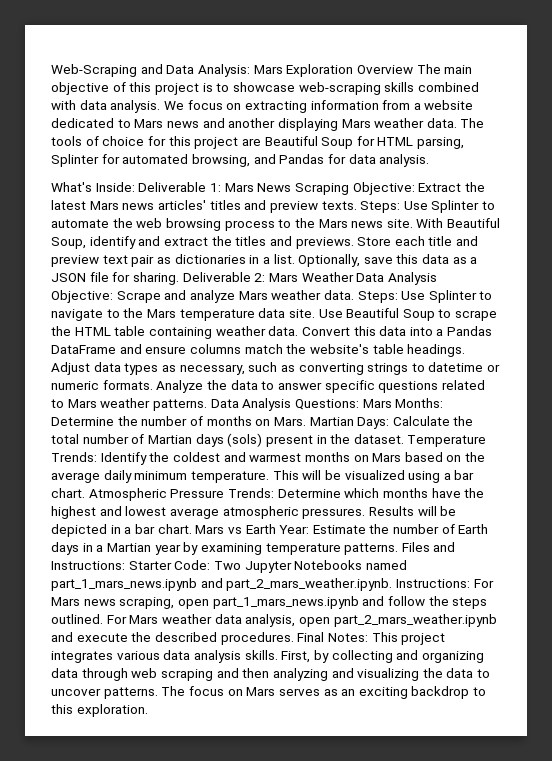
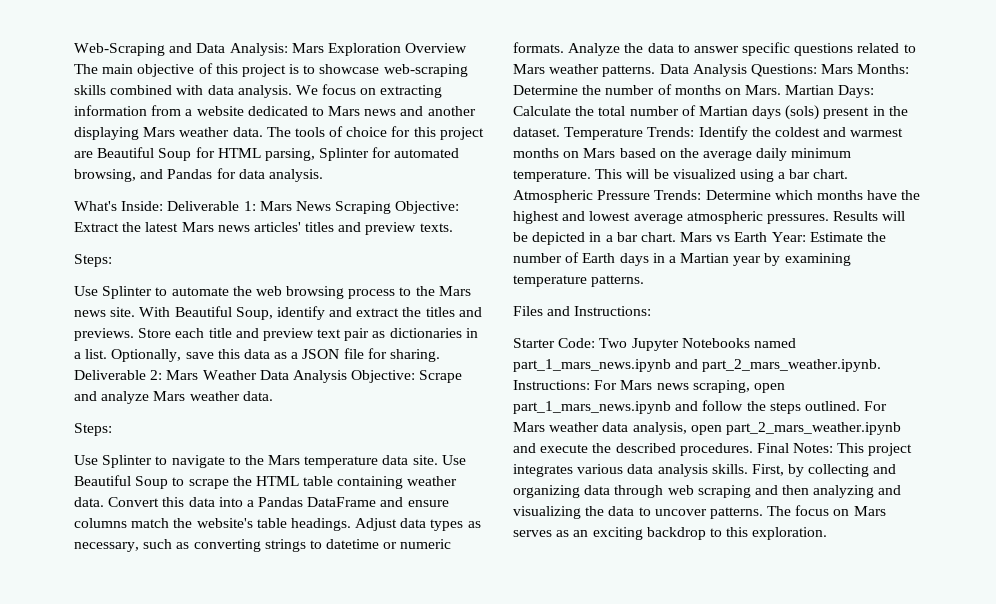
[360,201,401,213] Steps: -> [74,254,112,267] // Steps: //
[357,291,398,303] Steps: -> [74,423,112,436] // Steps: //
(399, 549) none -> (645, 281) //
(125, 565) none -> (652, 311) //

